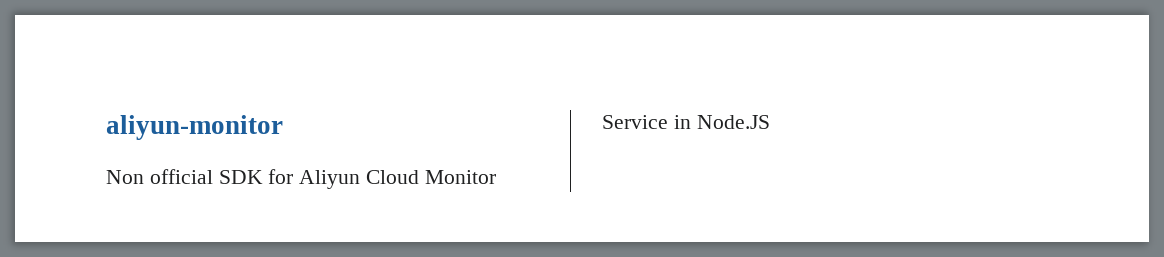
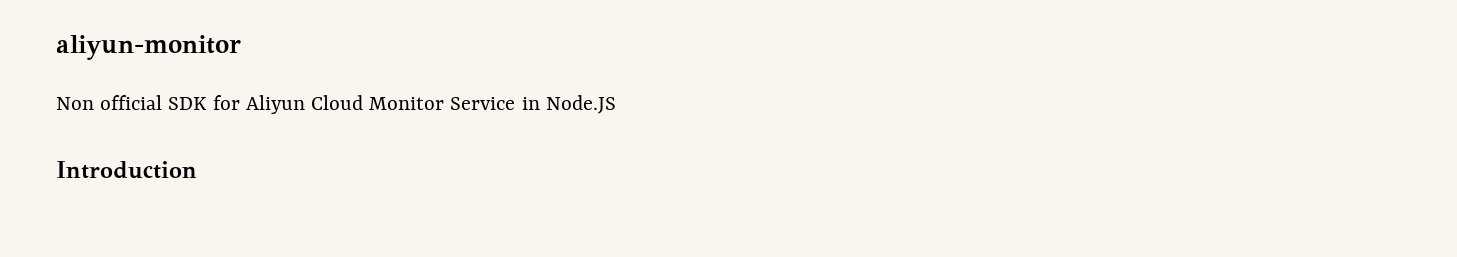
(770, 122) none -> [56,161,197,179] // Introduction

